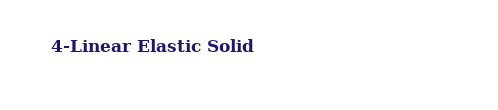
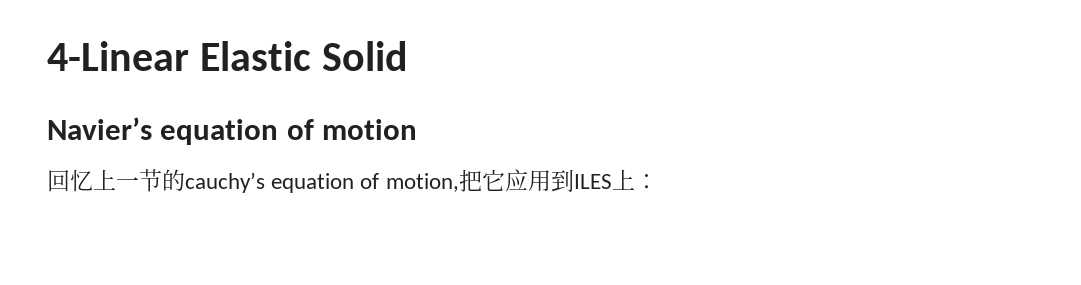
(254, 45) none -> [47,117,418,145] [47,169,658,193] // Navier’s equation of motion // 回忆上一节的cauchy’s equation of motion,把它应用到ILES上：

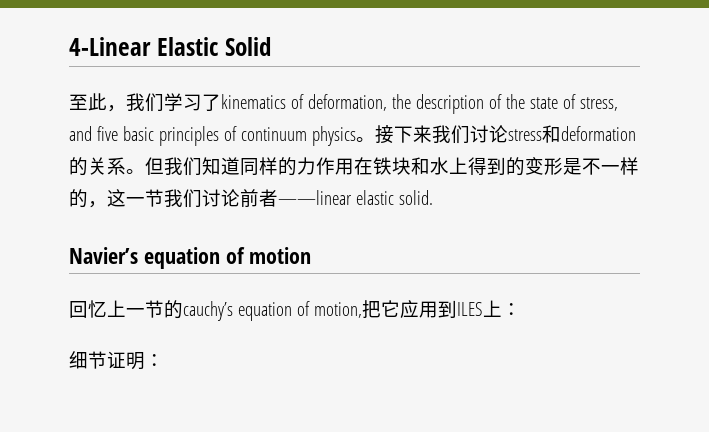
(409, 56) none -> [69,93,618,114] [69,125,636,146] [69,157,639,176] [69,189,433,208] // 至此，我们学习了kinematics of deformation, the description of the state of stress, and five basic principles of continuum physics。接下来我们讨论stress和deformation的关系。但我们知道同样的力作用在铁块和水上得到的变形是不一样的，这一节我们讨论前者——linear elastic solid.
(658, 181) none -> [69,351,164,370] // 细节证明：

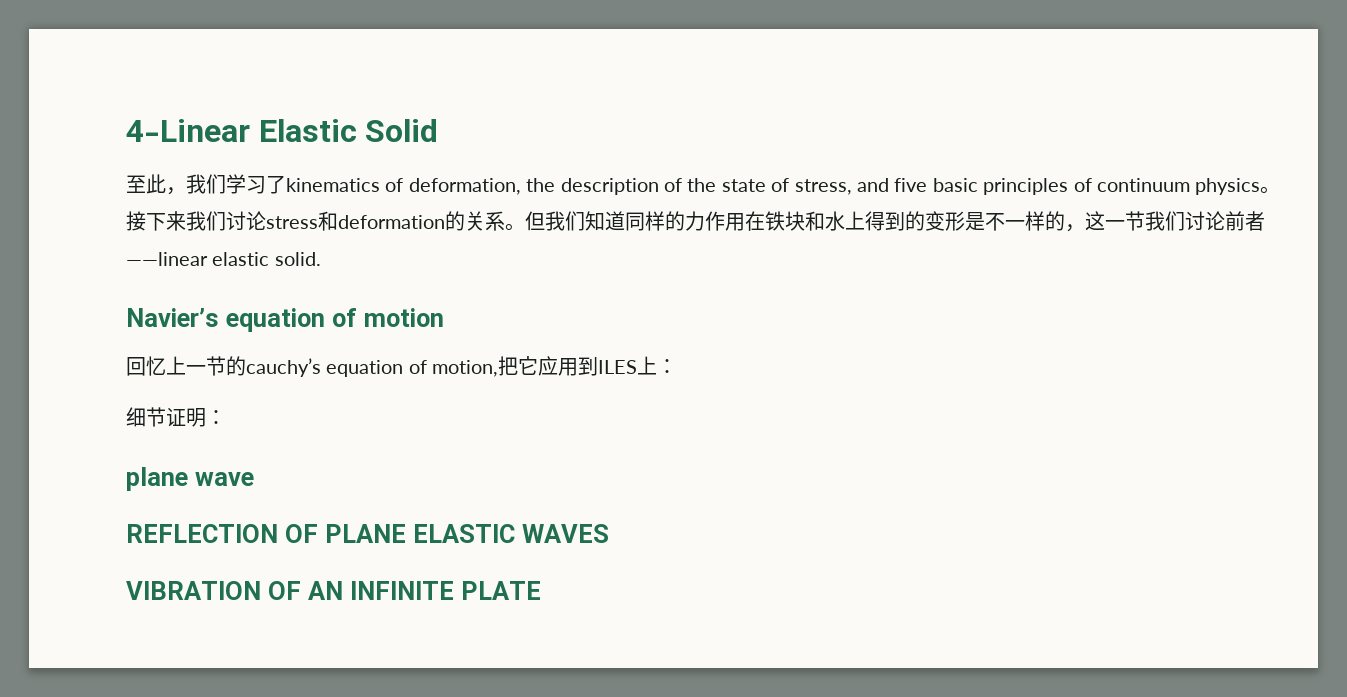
(164, 360) none -> [126,467,254,491] [126,524,609,543] [126,581,541,600] // plane wave // REFLECTION OF PLANE ELASTIC WAVES // VIBRATION OF AN INFINITE PLATE

